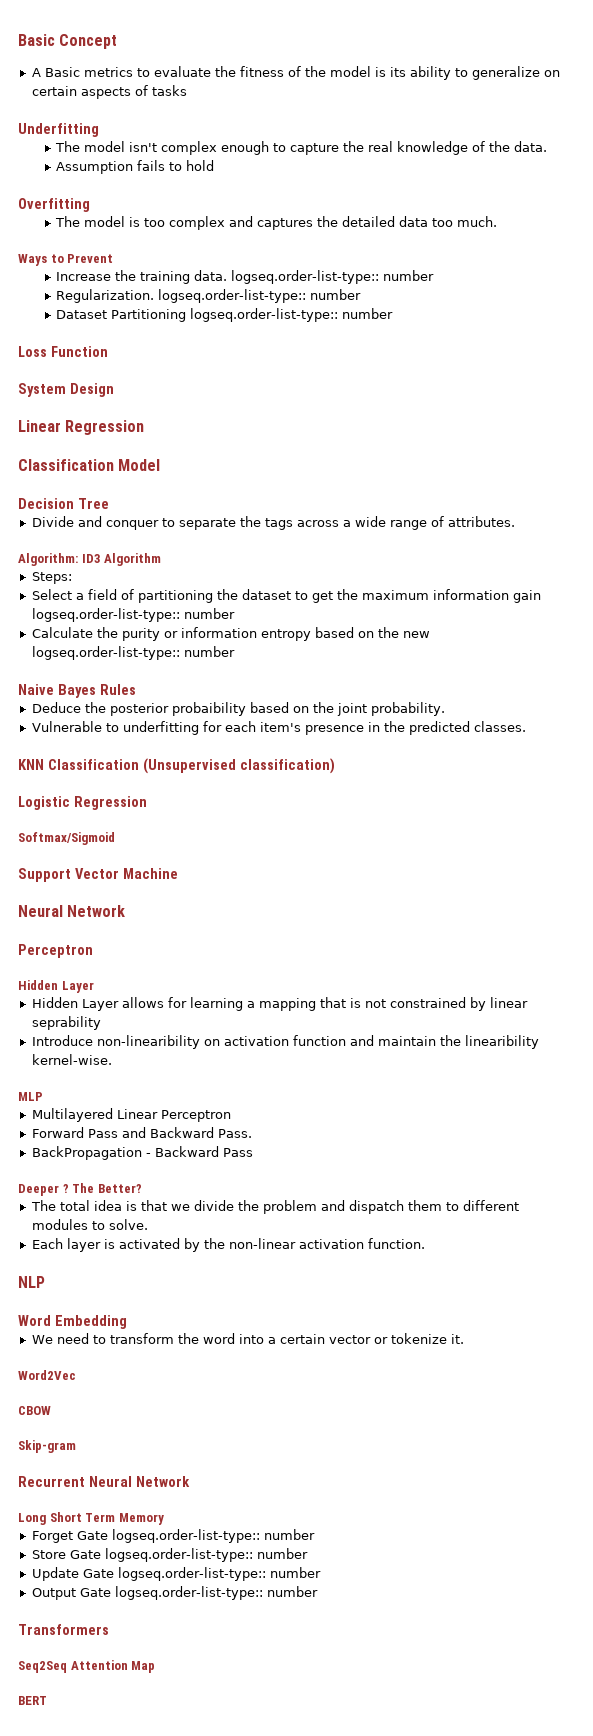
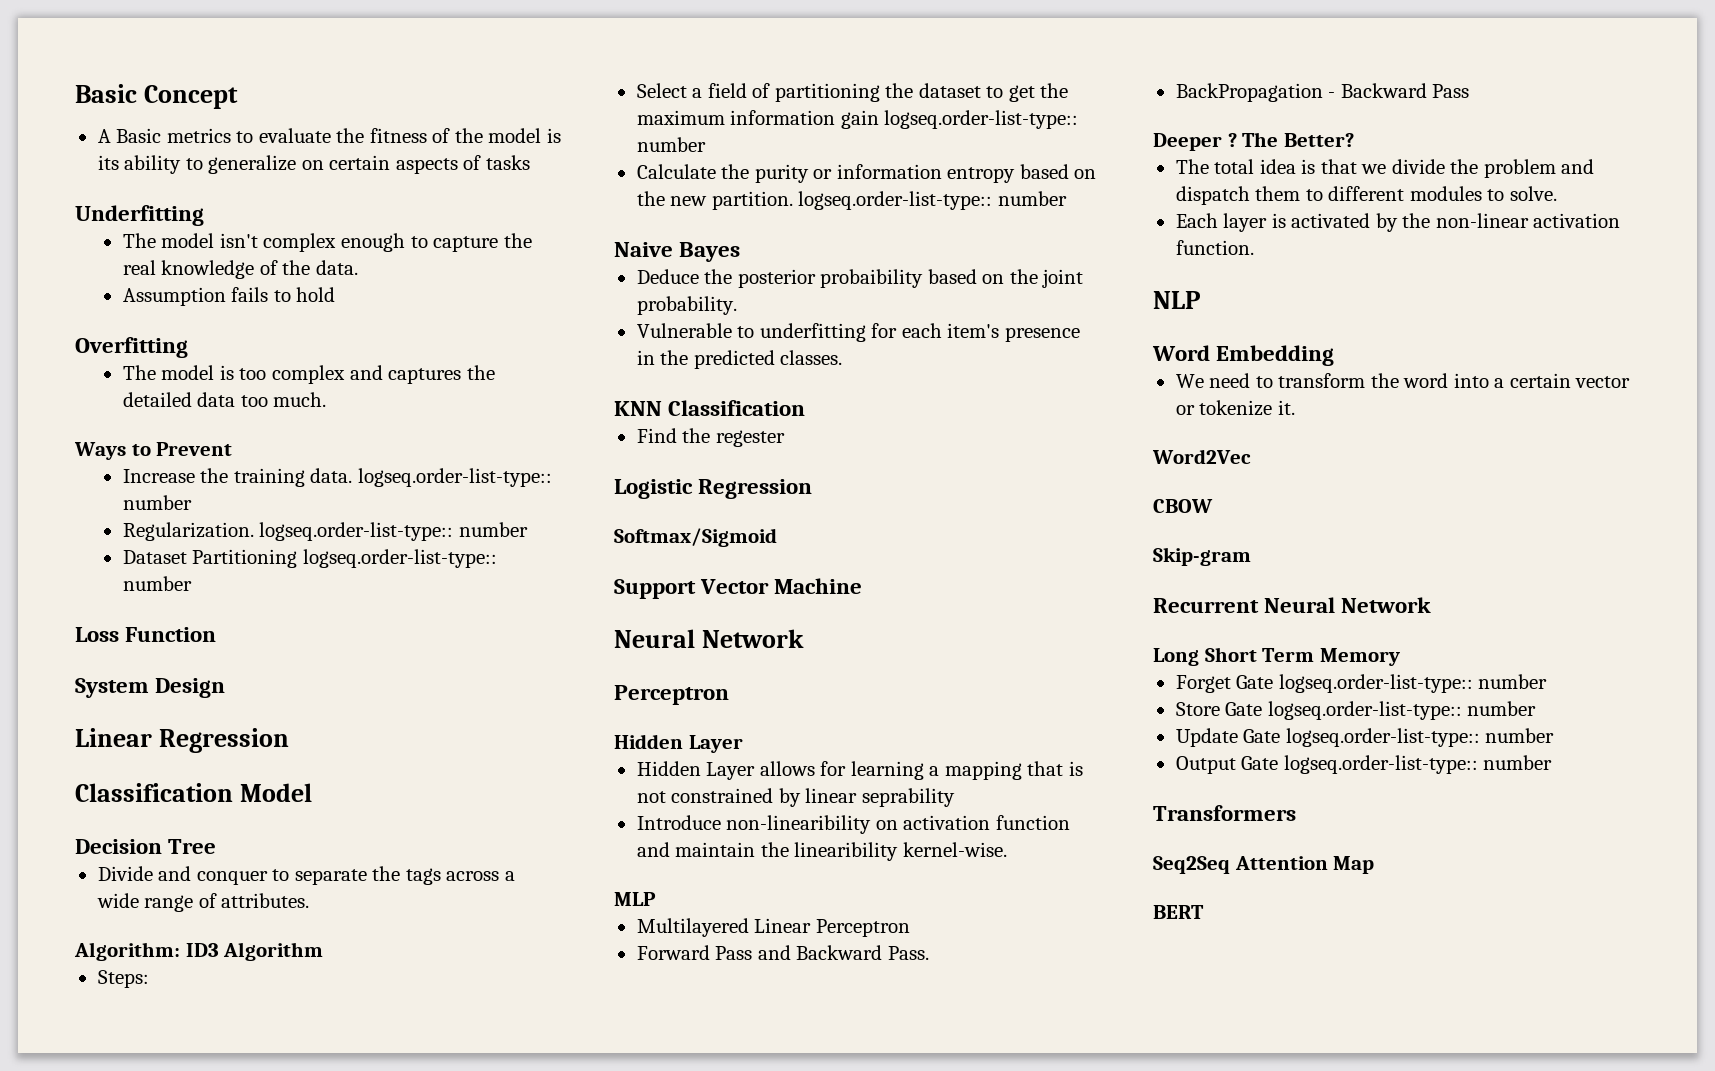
(430, 634) none -> [711,191,793,210] partition.
[99,684,136,695] Rules -> (741, 252) none
[142,758,335,774] (Unsupervised classification) -> [636,428,785,447] // Find the regester

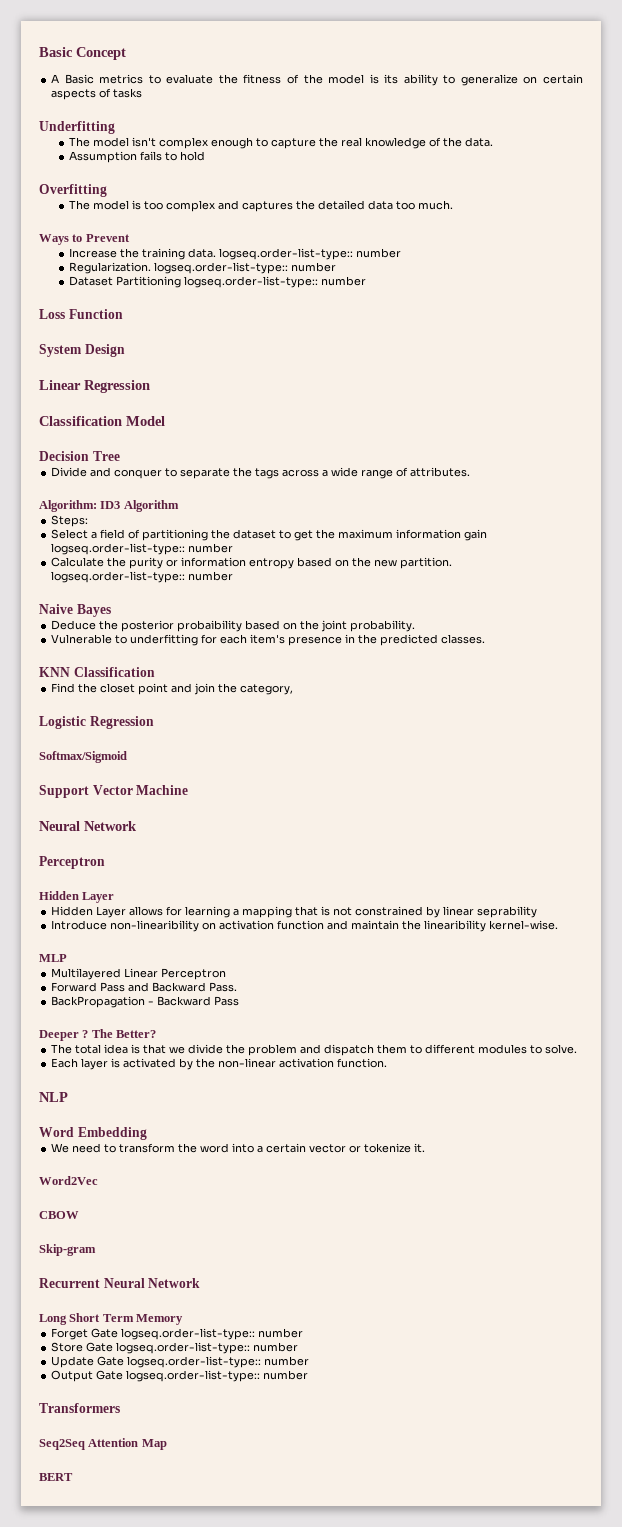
[715,430,785,447] regester -> [100,683,294,695] closet point and join the category,

